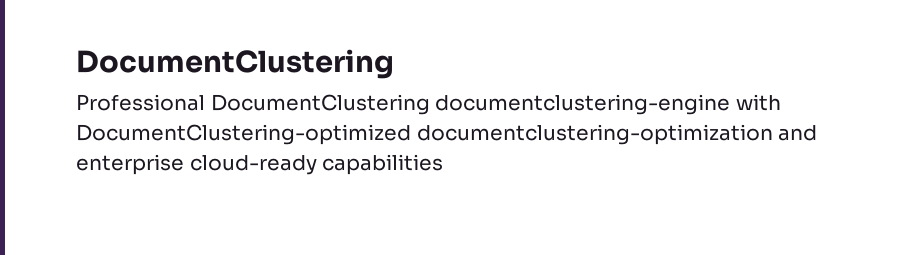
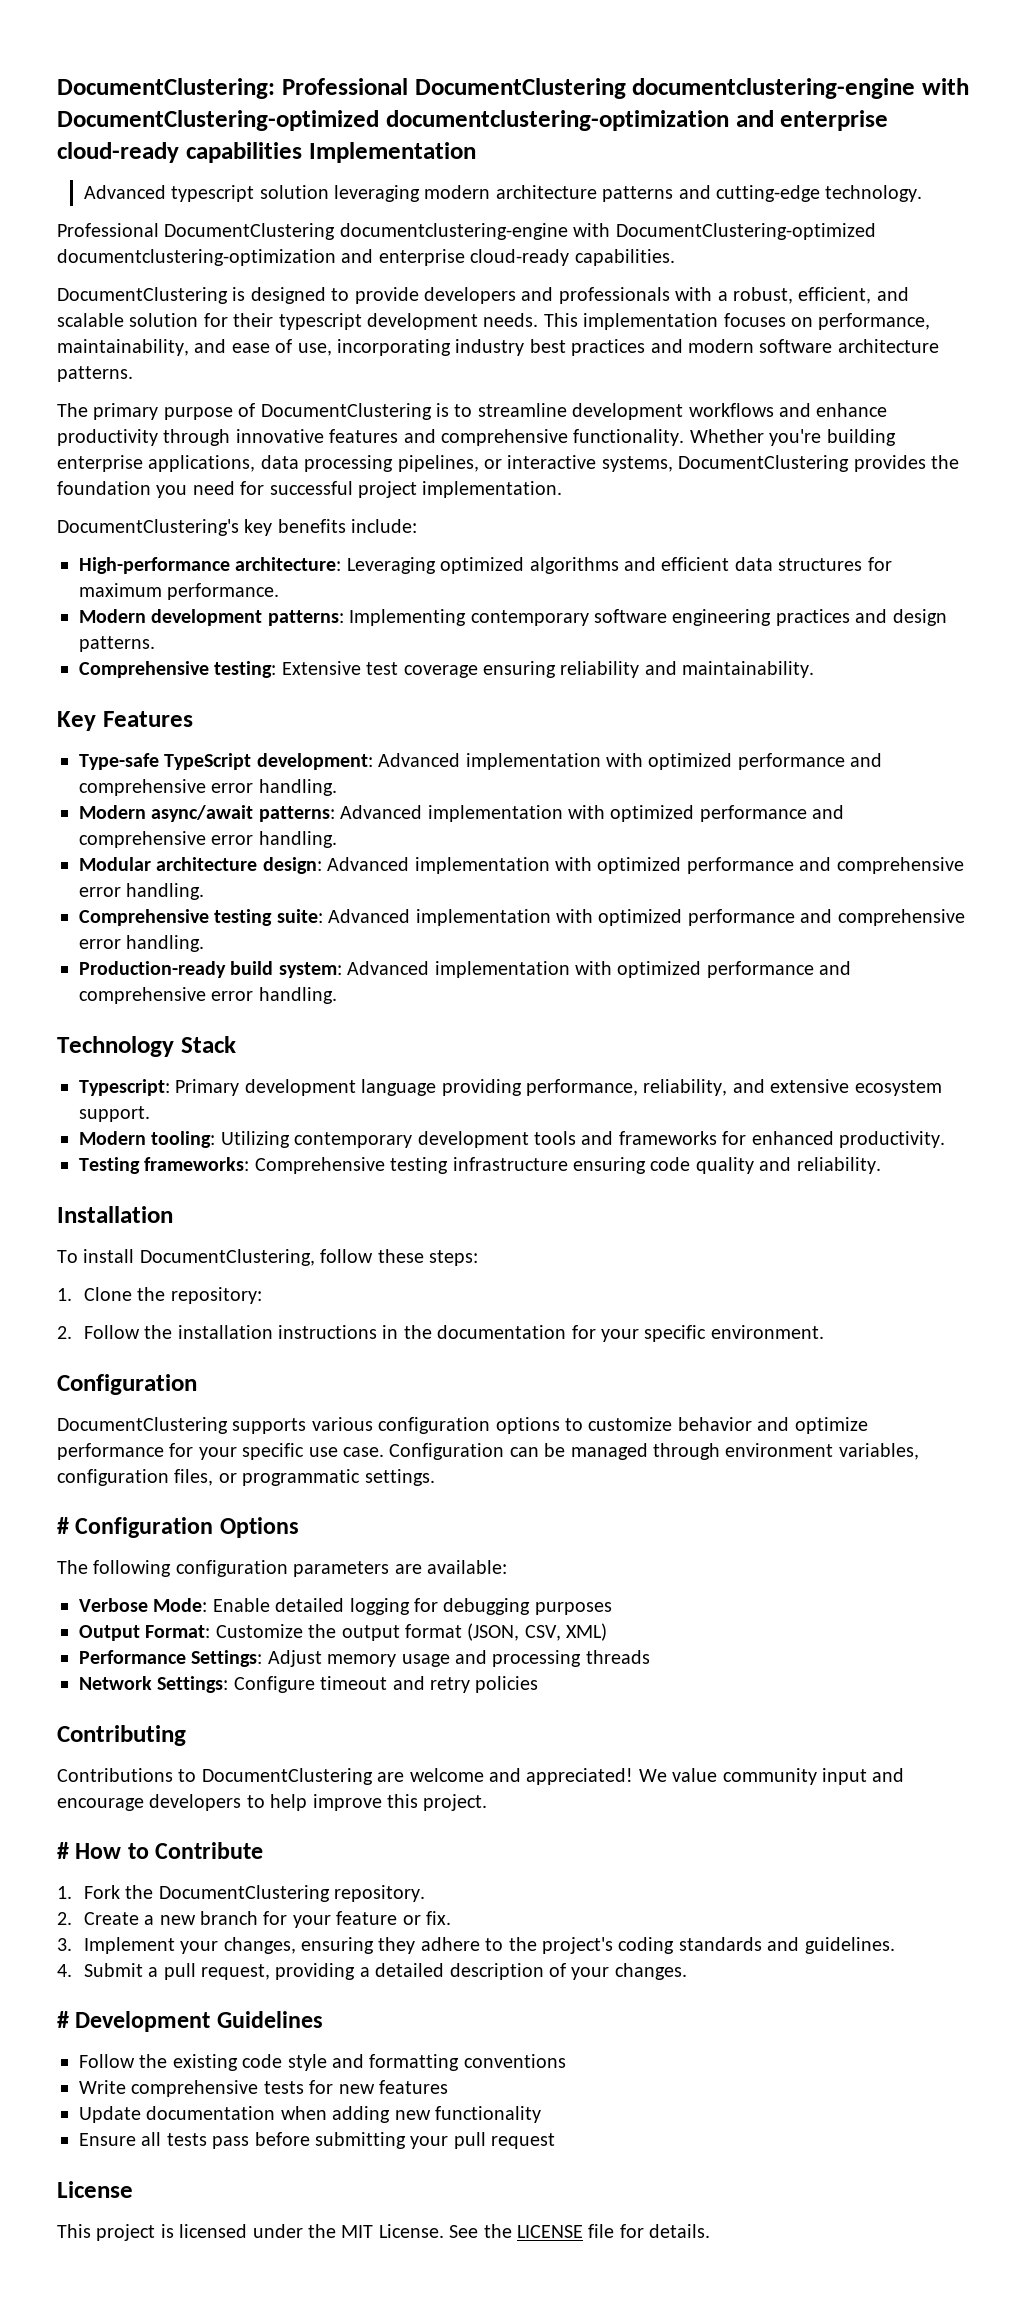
[76,49,394,79] [76,94,781,115] [76,124,818,145] [76,154,444,175] DocumentClustering // Professional DocumentClustering documentclustering-engine with DocumentClustering-optimized documentclustering-optimization and enterprise cloud-ready capabilities -> [57,78,969,99] [57,110,889,131] [57,142,476,163] [83,185,923,202] [57,223,876,240] [57,249,675,266] [57,287,909,304] [57,313,931,330] [57,339,939,356] [57,366,133,382] [57,403,888,420] [57,429,896,446] [57,455,959,472] [57,481,563,498] [57,519,418,536] [79,557,892,574] [79,583,280,600] [79,609,947,626] [79,636,155,652] [79,661,815,678] [57,711,193,731] [79,753,883,770] [79,779,337,796] [79,805,845,822] [79,831,337,848] [79,857,964,874] [79,883,205,900] [79,909,965,926] [79,935,205,952] [79,961,852,978] [79,987,337,1004] [57,1036,236,1057] [79,1079,942,1096] [79,1106,150,1122] [79,1131,945,1148] [79,1157,881,1174] [57,1206,173,1223] [57,1249,478,1266] [57,1287,262,1304] [57,1325,824,1342] [57,1374,197,1395] [57,1417,868,1434] [57,1443,919,1460] [57,1469,435,1486] [57,1517,299,1538] [57,1560,507,1577] [79,1598,612,1615] [79,1623,608,1641] [79,1650,650,1667] [79,1676,539,1693] [57,1725,186,1746] [57,1768,905,1785] [57,1794,488,1811] [57,1842,264,1859] [57,1885,426,1902] [57,1911,452,1928] [57,1937,895,1954] [57,1963,687,1980] [57,2011,323,2032] [79,2054,566,2071] [79,2080,448,2097] [79,2106,541,2123] [79,2132,556,2149] [57,2181,133,2198] [57,2224,711,2241] DocumentClustering: Professional DocumentClustering documentclustering-engine with DocumentClustering-optimized documentclustering-optimization and enterprise cloud-ready capabilities Implementation // Advanced typescript solution leveraging modern architecture patterns and cutting-edge technology. // Professional DocumentClustering documentclustering-engine with DocumentClustering-optimized documentclustering-optimization and enterprise cloud-ready capabilities. // DocumentClustering is designed to provide developers and professionals with a robust, efficient, and scalable solution for their typescript development needs. This implementation focuses on performance, maintainability, and ease of use, incorporating industry best practices and modern software architecture patterns. // The primary purpose of DocumentClustering is to streamline development workflows and enhance productivity through innovative features and comprehensive functionality. Whether you're building enterprise applications, data processing pipelines, or interactive systems, DocumentClustering provides the foundation you need for successful project implementation. // DocumentClustering's key benefits include: // High-performance architecture: Leveraging optimized algorithms and efficient data structures for maximum performance. // Modern development patterns: Implementing contemporary software engineering practices and design patterns. // Comprehensive testing: Extensive test coverage ensuring reliability and maintainability. // Key Features // Type-safe TypeScript development: Advanced implementation with optimized performance and comprehensive error handling. // Modern async/await patterns: Advanced implementation with optimized performance and comprehensive error handling. // Modular architecture design: Advanced implementation with optimized performance and comprehensive error handling. // Comprehensive testing suite: Advanced implementation with optimized performance and comprehensive error handling. // Production-ready build system: Advanced implementation with optimized performance and comprehensive error handling. // Technology Stack // Typescript: Primary development language providing performance, reliability, and extensive ecosystem support. // Modern tooling: Utilizing contemporary development tools and frameworks for enhanced productivity. // Testing frameworks: Comprehensive testing infrastructure ensuring code quality and reliability. // Installation // To install DocumentClustering, follow these steps: // 1. Clone the repository: // 2. Follow the installation instructions in the documentation for your specific environment. // Configuration // DocumentClustering supports various configuration options to customize behavior and optimize performance for your specific use case. Configuration can be managed through environment variables, configuration files, or programmatic settings. // # Configuration Options // The following configuration parameters are available: // Verbose Mode: Enable detailed logging for debugging purposes // Output Format: Customize the output format (JSON, CSV, XML) // Performance Settings: Adjust memory usage and processing threads // Network Settings: Configure timeout and retry policies // Contributing // Contributions to DocumentClustering are welcome and appreciated! We value community input and encourage developers to help improve this project. // # How to Contribute // 1. Fork the DocumentClustering repository. // 2. Create a new branch for your feature or fix. // 3. Implement your changes, ensuring they adhere to the project's coding standards and guidelines. // 4. Submit a pull request, providing a detailed description of your changes. // # Development Guidelines // Follow the existing code style and formatting conventions // Write comprehensive tests for new features // Update documentation when adding new functionality // Ensure all tests pass before submitting your pull request // License // This project is licensed under the MIT License. See the LICENSE file for details.

